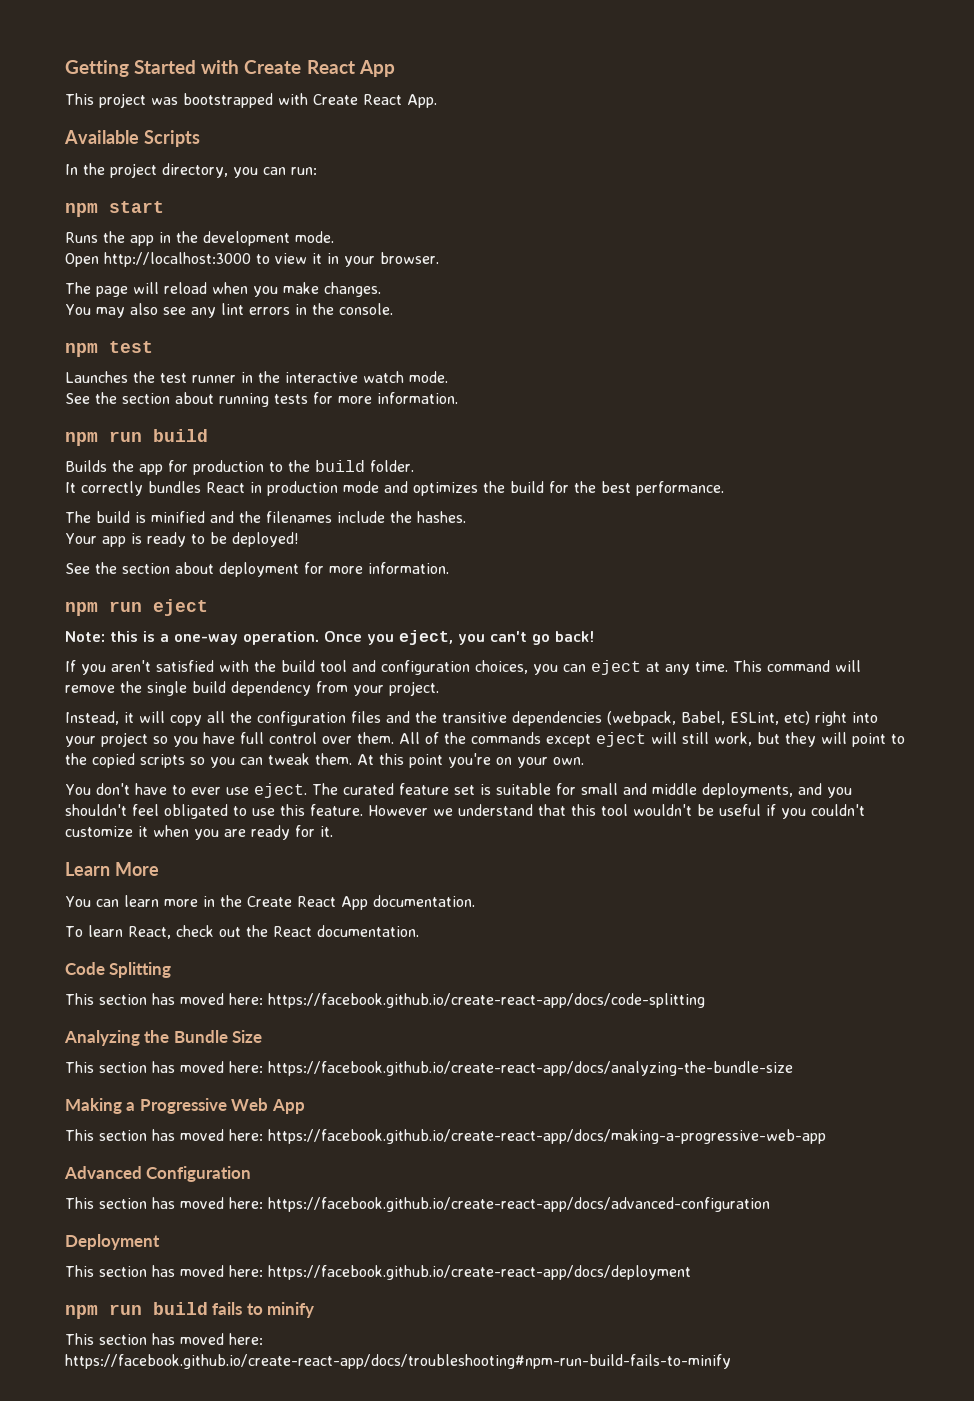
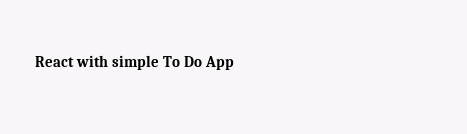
[65,60,395,77] [65,93,437,108] [64,130,200,147] [65,163,317,178] [65,201,164,217] [65,231,334,246] [65,252,439,267] [65,282,381,297] [65,303,393,318] [65,341,153,357] [65,371,448,383] [65,392,458,407] [65,429,208,446] [65,460,414,475] [65,481,724,496] [65,511,466,523] [65,532,299,547] [65,562,449,577] [65,599,208,616] [65,630,594,645] [65,660,861,675] [65,681,439,696] [65,711,878,726] [65,732,905,747] [65,753,584,768] [65,783,852,798] [65,804,865,819] [65,825,333,840] [65,862,159,876] [65,895,475,910] [65,925,419,939] [65,962,172,978] [65,993,705,1008] [64,1030,263,1046] [65,1061,793,1076] [65,1098,305,1114] [65,1129,826,1144] [64,1166,252,1182] [65,1197,770,1212] [65,1234,160,1250] [65,1265,691,1280] [65,1302,315,1319] [65,1333,263,1345] [65,1354,731,1369] Getting Started with Create React App // This project was bootstrapped with Create React App. // Available Scripts // In the project directory, you can run: // npm start // Runs the app in the development mode. // Open http://localhost:3000 to view it in your browser. // The page will reload when you make changes. // You may also see any lint errors in the console. // npm test // Launches the test runner in the interactive watch mode. // See the section about running tests for more information. // npm run build // Builds the app for production to the build folder. // It correctly bundles React in production mode and optimizes the build for the best performance. // The build is minified and the filenames include the hashes. // Your app is ready to be deployed! // See the section about deployment for more information. // npm run eject // Note: this is a one-way operation. Once you eject, you can't go back! // If you aren't satisfied with the build tool and configuration choices, you can eject at any time. This command will remove the single build dependency from your project. // Instead, it will copy all the configuration files and the transitive dependencies (webpack, Babel, ESLint, etc) right into your project so you have full control over them. All of the commands except eject will still work, but they will point to the copied scripts so you can tweak them. At this point you're on your own. // You don't have to ever use eject. The curated feature set is suitable for small and middle deployments, and you shouldn't feel obligated to use this feature. However we understand that this tool wouldn't be useful if you couldn't customize it when you are ready for it. // Learn More // You can learn more in the Create React App documentation. // To learn React, check out the React documentation. // Code Splitting // This section has moved here: https://facebook.github.io/create-react-app/docs/code-splitting // Analyzing the Bundle Size // This section has moved here: https://facebook.github.io/create-react-app/docs/analyzing-the-bundle-size // Making a Progressive Web App // This section has moved here: https://facebook.github.io/create-react-app/docs/making-a-progressive-web-app // Advanced Configuration // This section has moved here: https://facebook.github.io/create-react-app/docs/advanced-configuration // Deployment // This section has moved here: https://facebook.github.io/create-react-app/docs/deployment // npm run build fails to minify // This section has moved here: https://facebook.github.io/create-react-app/docs/troubleshooting#npm-run-build-fails-to-minify -> [35,55,235,70] React with simple To Do App

